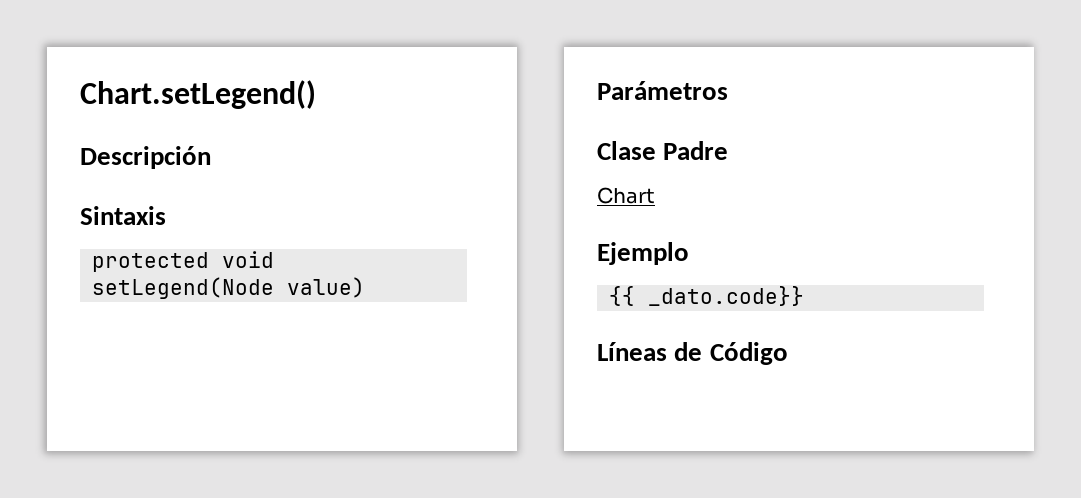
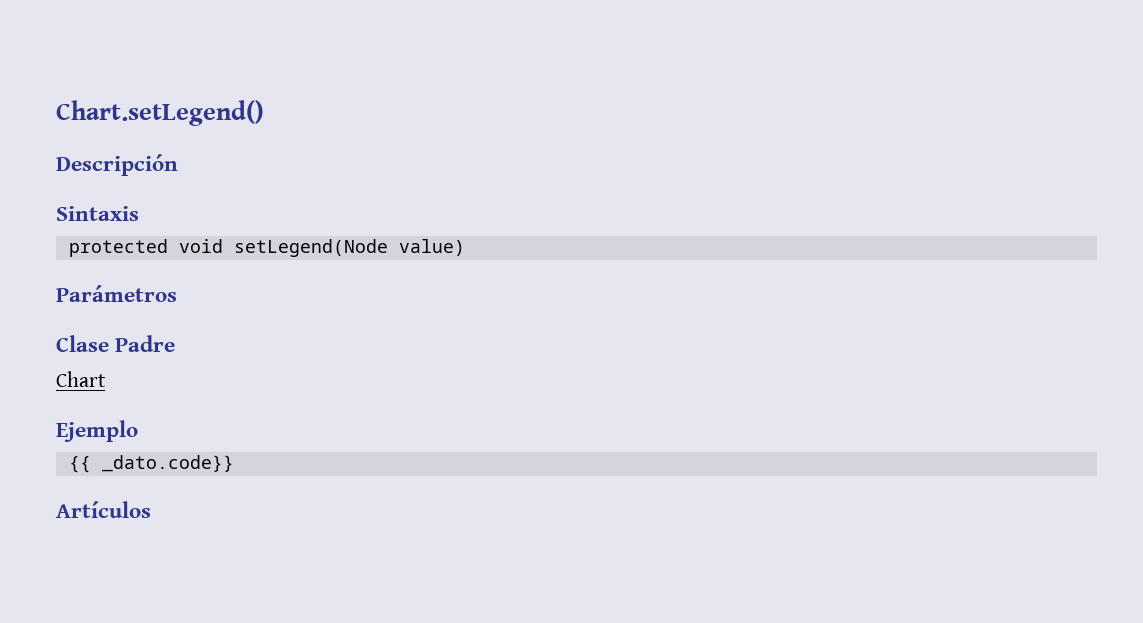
[597,342,788,365] Líneas de Código -> [56,501,151,518] Artículos

